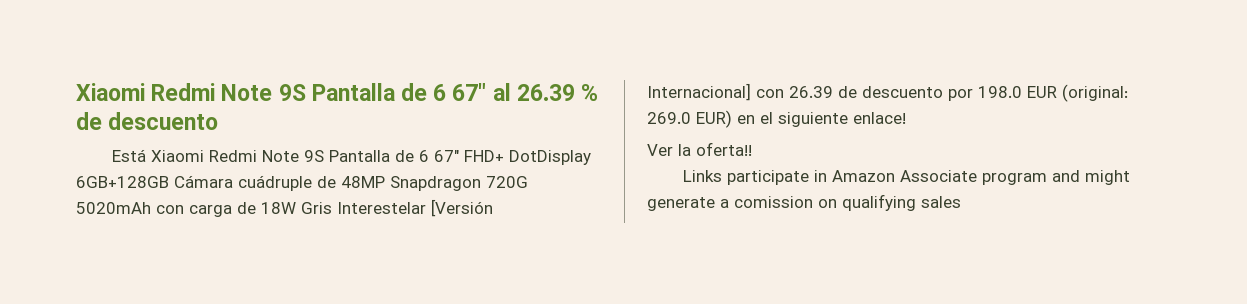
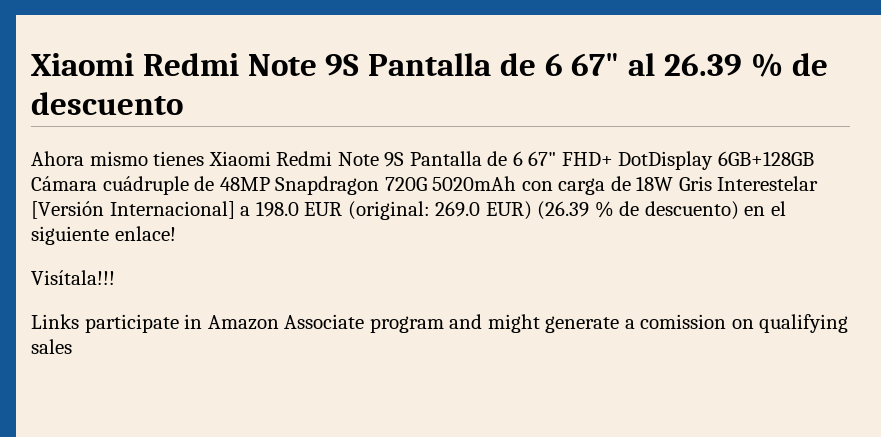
[111,149,146,162] Está -> [31,151,205,166] Ahora mismo tienes
[756,86,973,101] con 26.39 de descuento por -> [240,206,251,216] a
(732, 119) none -> [537,201,739,220] (26.39 % de descuento)
[647,142,752,156] Ver la oferta!! -> [31,270,115,285] Visítala!!!

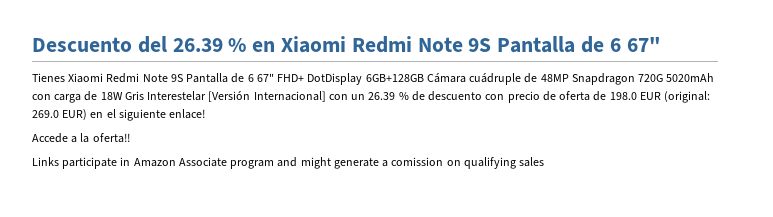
[31,53,828,77] [31,92,183,115] [31,151,205,166] Xiaomi Redmi Note 9S Pantalla de 6 67" al 26.39 % de descuento // Ahora mismo tienes -> [32,36,661,53] [32,73,65,82] Descuento del 26.39 % en Xiaomi Redmi Note 9S Pantalla de 6 67" // Tienes
[240,206,251,216] a -> [328,91,607,103] con un 26.39 % de descuento con precio de oferta de
[537,201,739,220] (26.39 % de descuento) -> (88, 114) none
[31,270,115,285] Visítala!!! -> [32,133,130,143] Accede a la oferta!!

